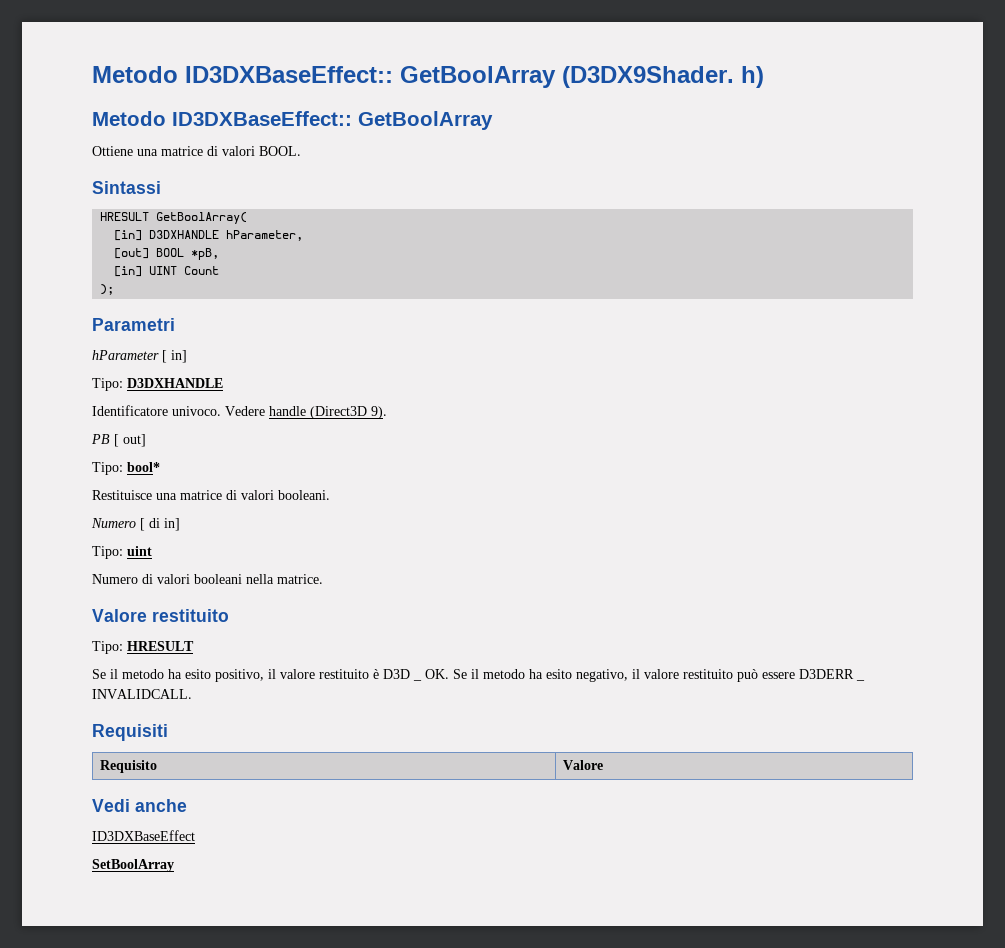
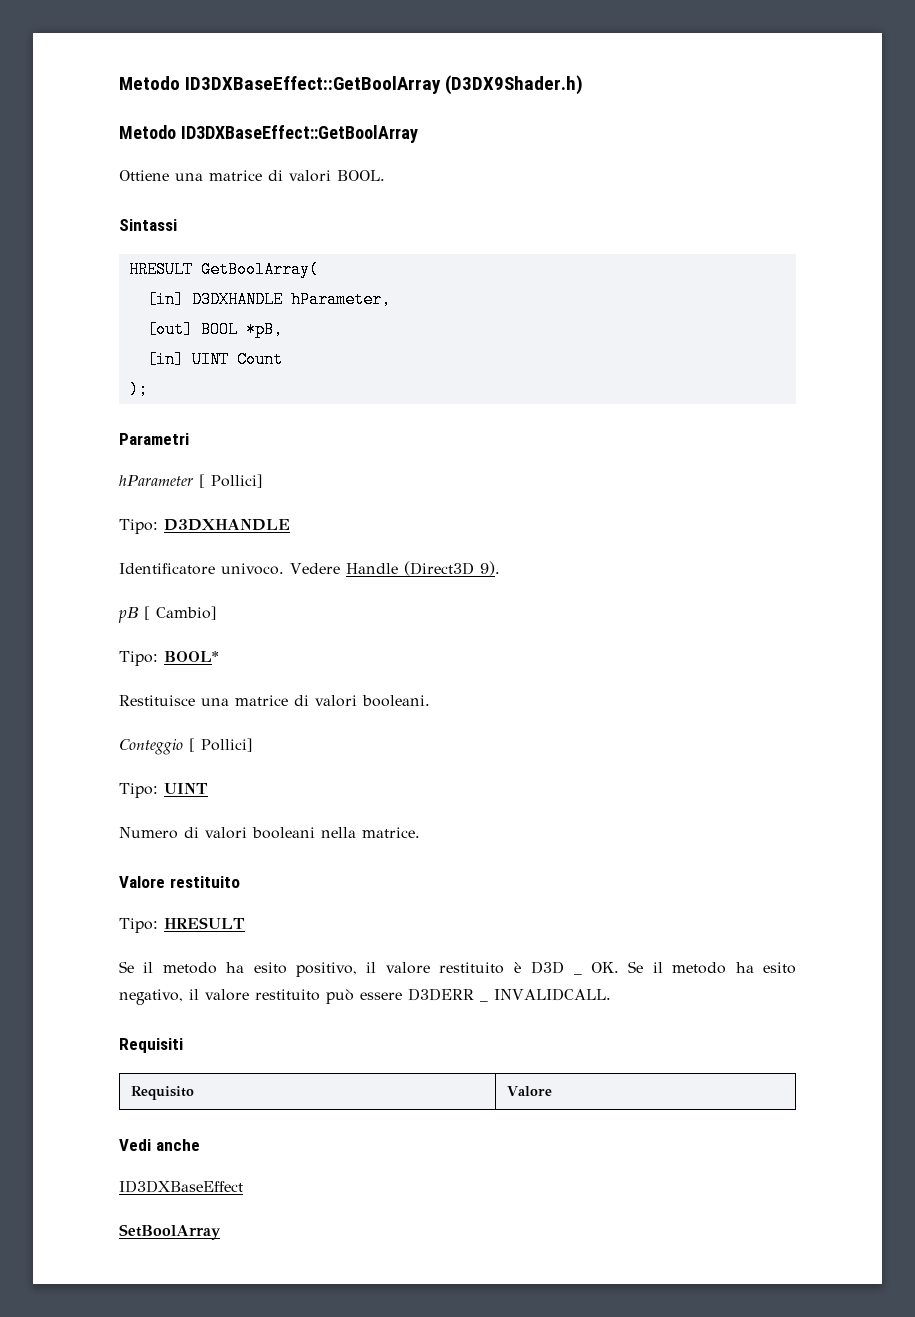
[92,66,764,88] [92,111,493,130] Metodo ID3DXBaseEffect:: GetBoolArray (D3DX9Shader. h) // Metodo ID3DXBaseEffect:: GetBoolArray -> [119,75,584,95] [119,125,418,143] Metodo ID3DXBaseEffect::GetBoolArray (D3DX9Shader.h) // Metodo ID3DXBaseEffect::GetBoolArray
[171,350,187,363] in] -> [211,474,263,488] Pollici]
[269,406,306,416] handle -> [345,563,398,574] Handle
[91,434,146,447] [92,462,160,475] PB [ out] // Tipo: bool* -> [118,606,217,623] [119,651,219,666] pB [ Cambio] // Tipo: BOOL*
[91,518,180,531] [92,546,152,559] Numero [ di in] // Tipo: uint -> [119,738,253,755] [119,783,208,798] Conteggio [ Pollici] // Tipo: UINT

